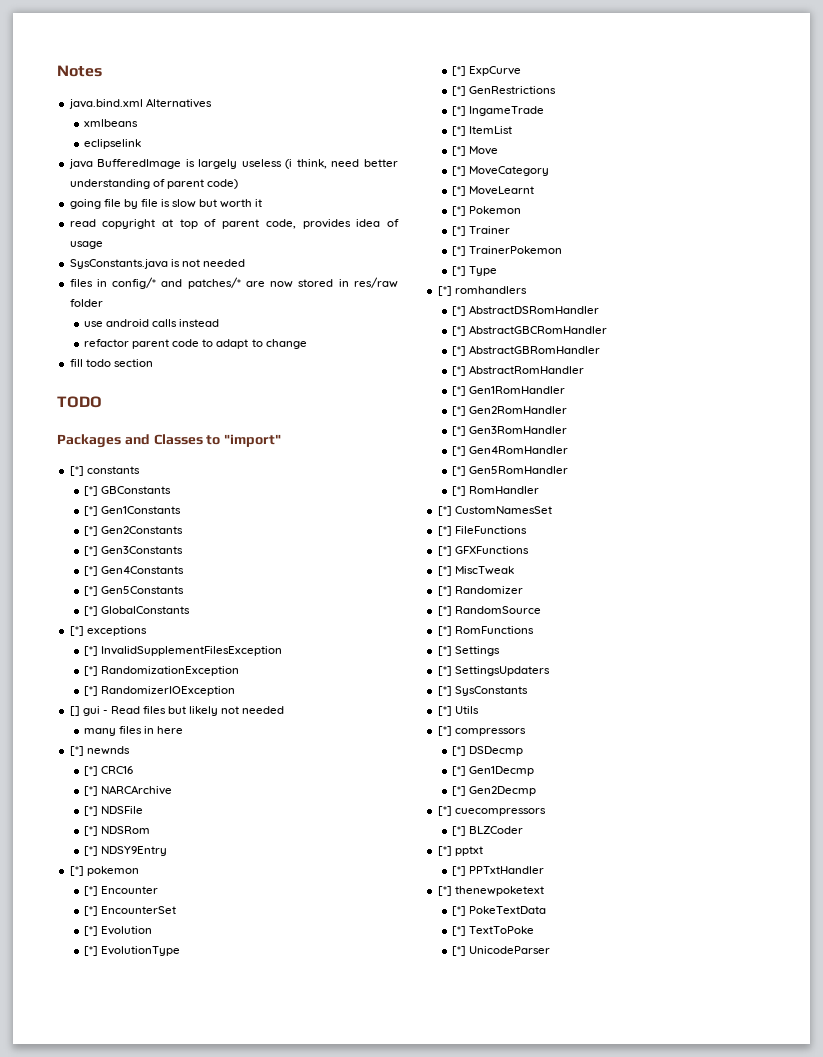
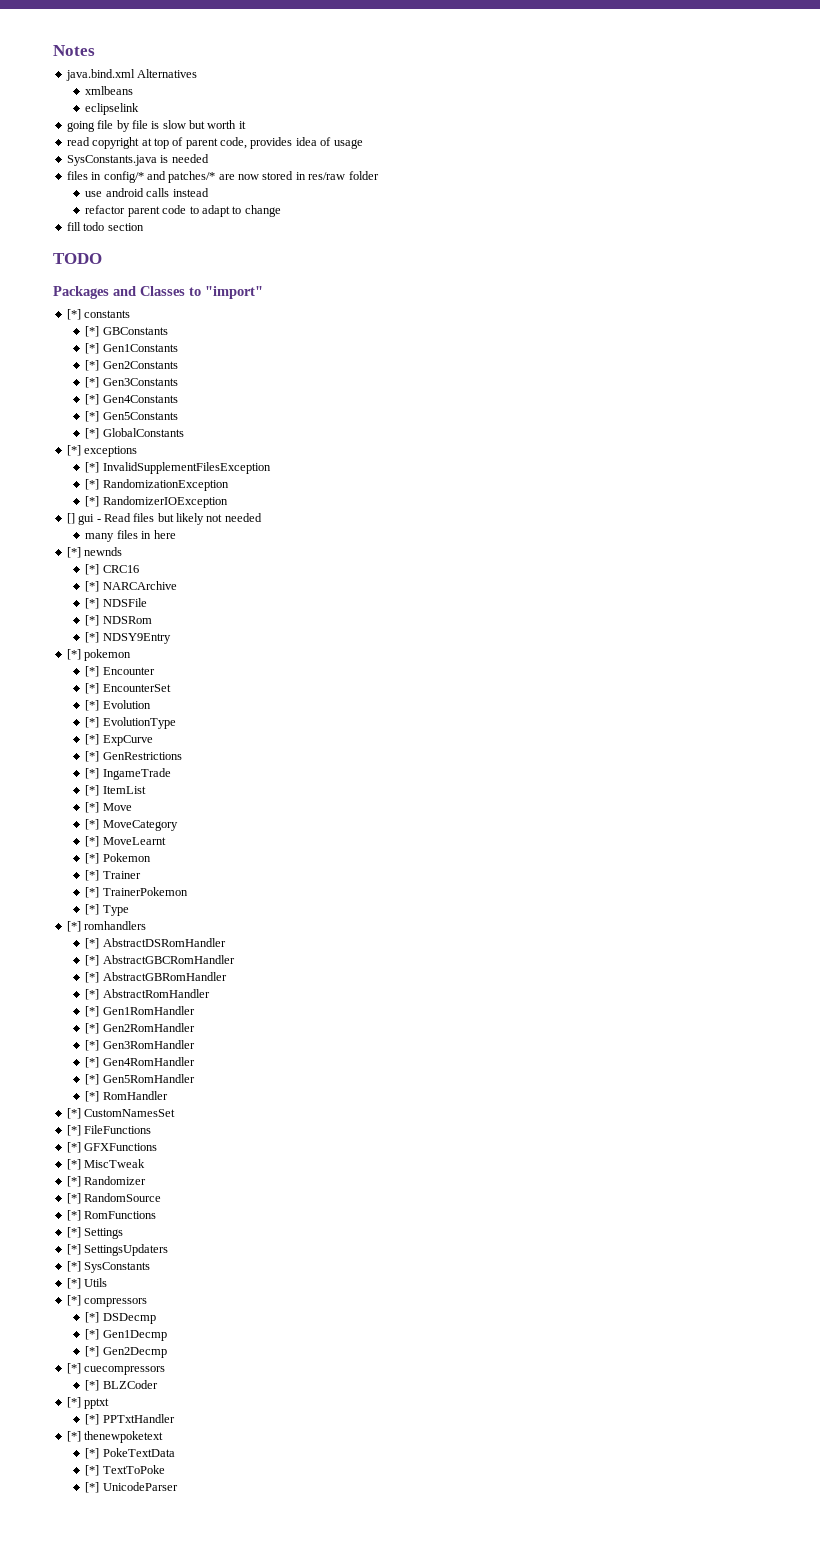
[68,159,398,169] [69,179,238,189] // java BufferedImage is largely useless (i think, need better understanding of parent code) -> (140, 109) none
[181,259,200,267] not -> (169, 159) none

